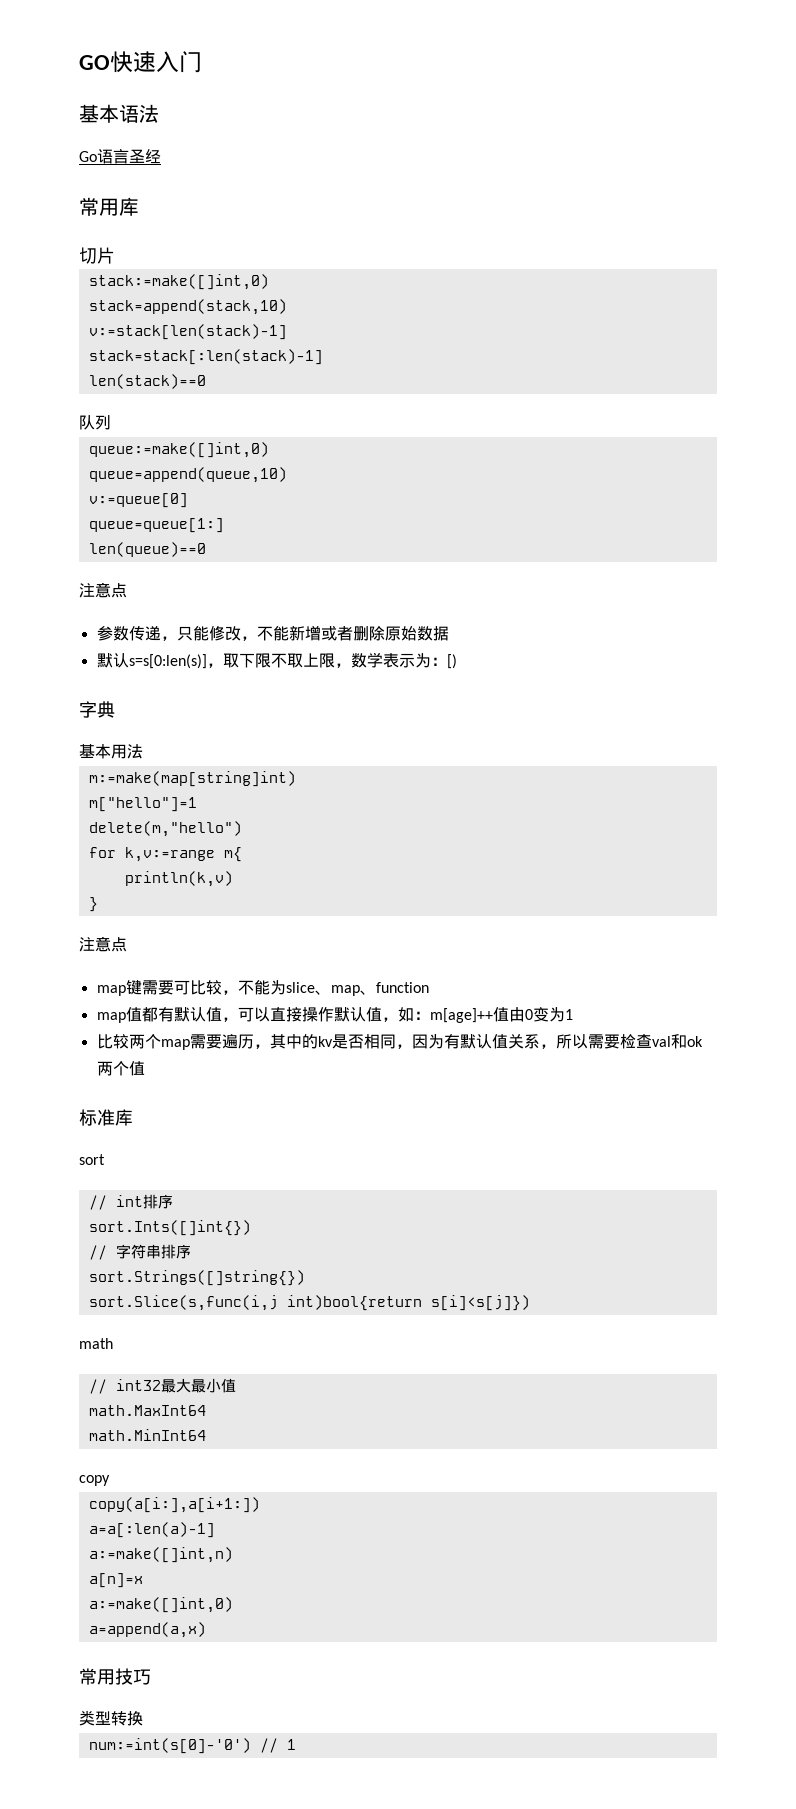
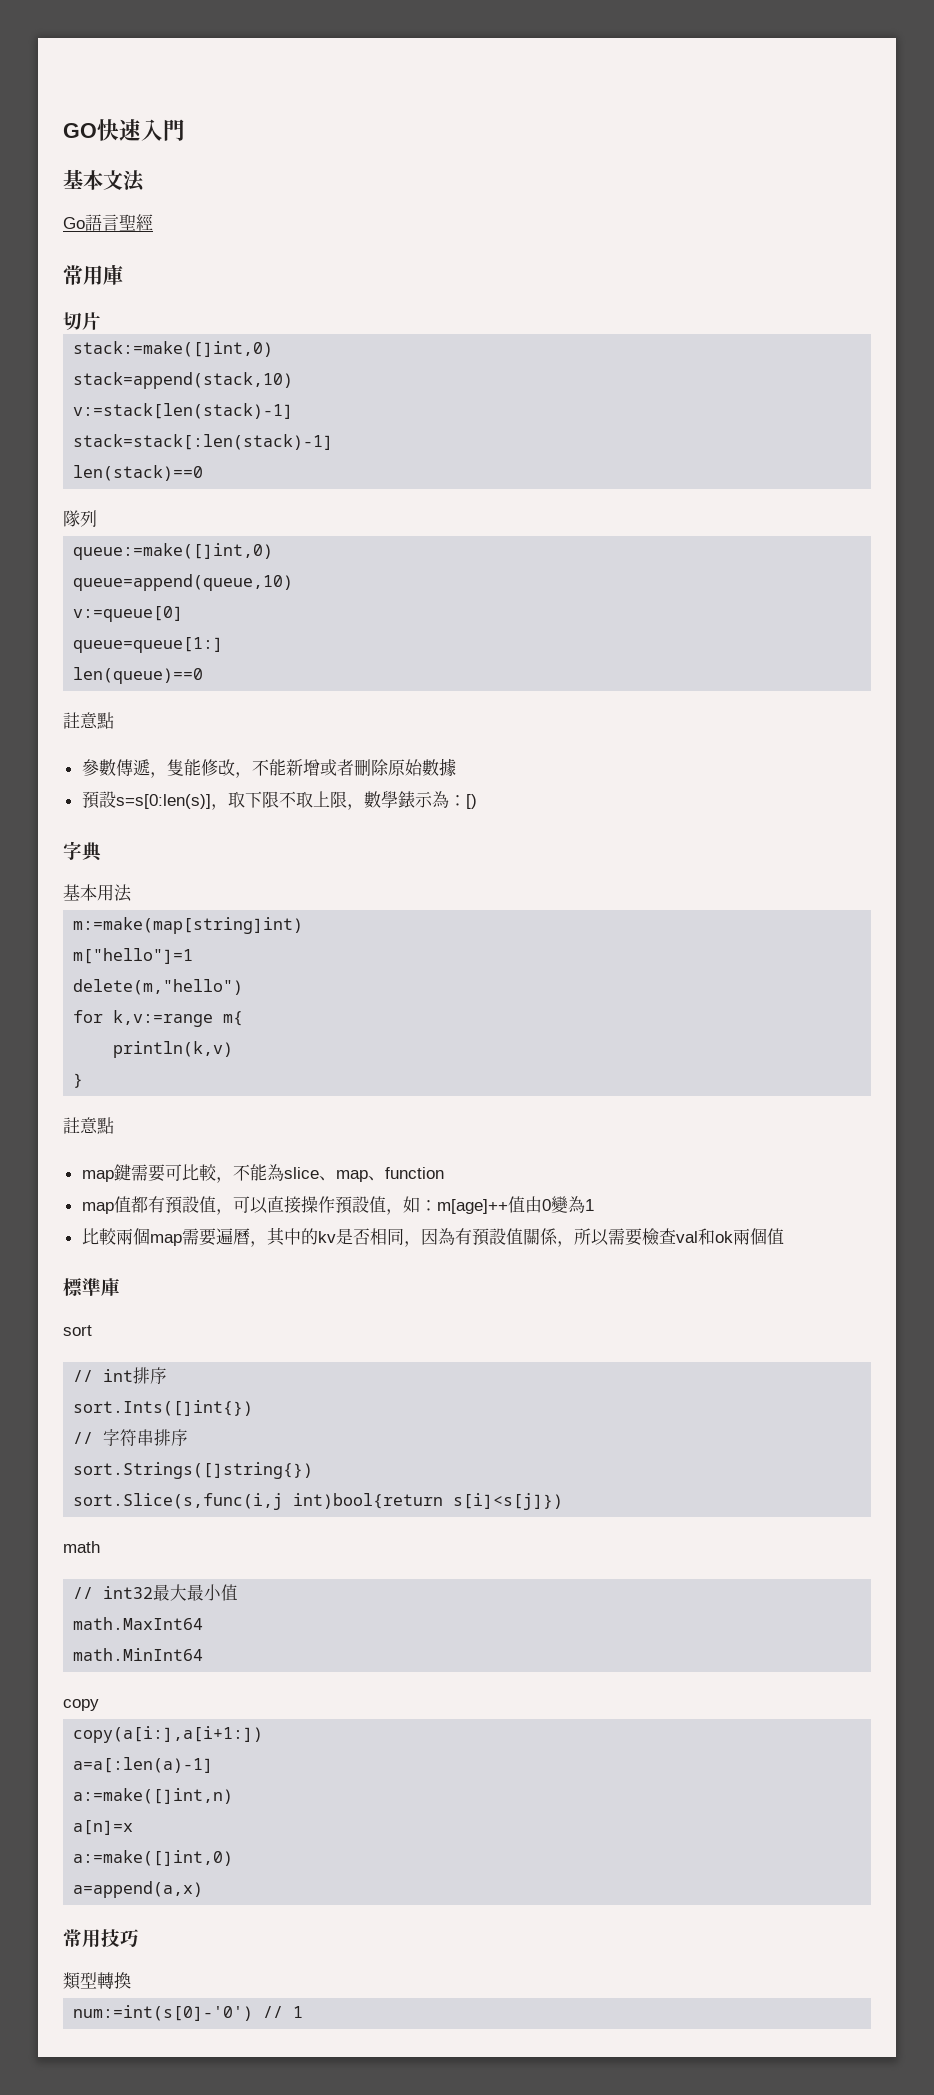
[179,51,202,73] [79,104,139,123] 门 // 基本语 -> [163,119,185,141] [63,169,123,190] 門 // 基本文
[97,149,161,164] [79,197,139,216] 语言圣经 // 常用库 -> [85,214,153,231] [63,264,123,285] 語言聖經 // 常用庫
[79,415,95,430] 队 -> [63,510,80,527] 隊
[79,582,127,598] [96,626,193,641] 注意点 // 参数传递，只 -> [63,712,114,729] [81,759,184,778] 註意點 // 參數傳遞，隻
[352,626,449,641] [96,653,129,668] 删除原始数据 // 默认 -> [353,758,456,776] [81,791,116,809] 刪除原始數據 // 預設
[350,652,431,668] 数学表示为 -> [363,791,449,808] 數學錶示為
[79,936,127,952] [96,980,142,996] 注意点 // map键 -> [63,1117,114,1134] [81,1164,131,1182] 註意點 // map鍵
[205,980,286,995] 较，不能为 -> [198,1164,284,1183] 較，不能為
[173,1007,206,1022] 默认 -> [164,1196,199,1214] 預設
[333,1007,366,1022] 默认 -> [334,1196,369,1214] 預設
[532,1007,565,1022] 变为 -> [550,1196,585,1213] 變為
[112,1034,161,1049] 较两个 -> [98,1228,150,1245] 較兩個
[237,1034,254,1049] 历 -> [232,1228,250,1245] 曆
[427,1034,540,1049] 为有默认值关系 -> [437,1228,558,1246] 為有預設值關係
[619,1034,636,1049] 检 -> [641,1228,659,1246] 檢
[96,1061,145,1076] [79,1109,133,1126] 两个值 // 标准库 -> [732,1228,784,1245] [63,1278,120,1296] 兩個值 // 標準庫
[79,1710,143,1726] 类型转换 -> [63,1972,131,1990] 類型轉換

